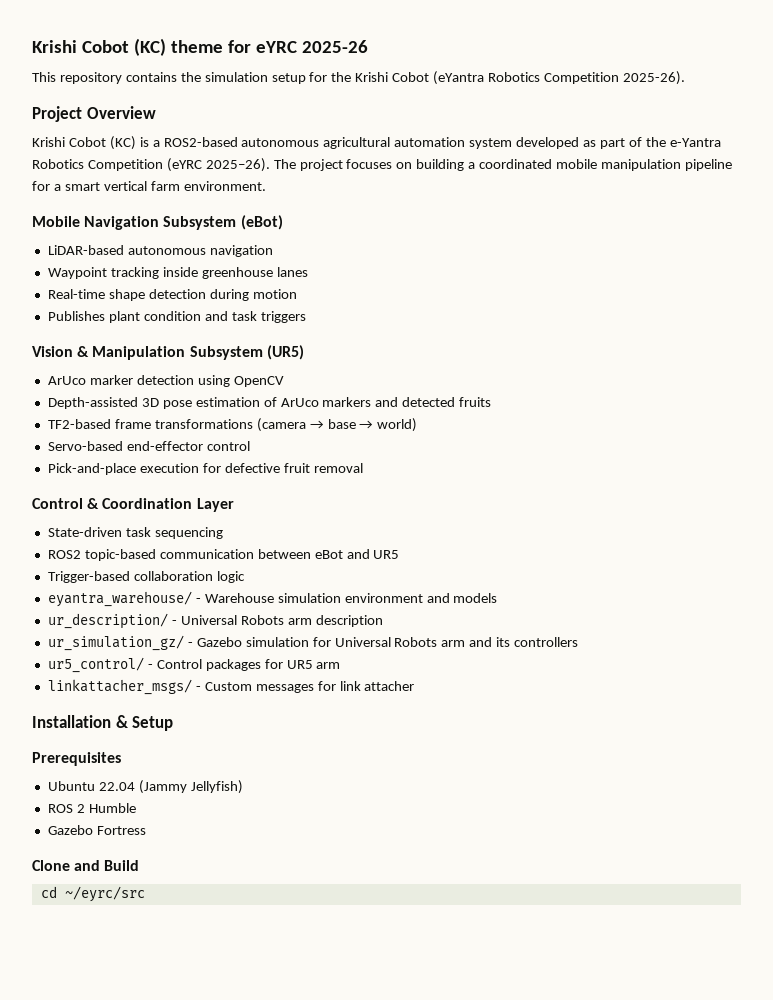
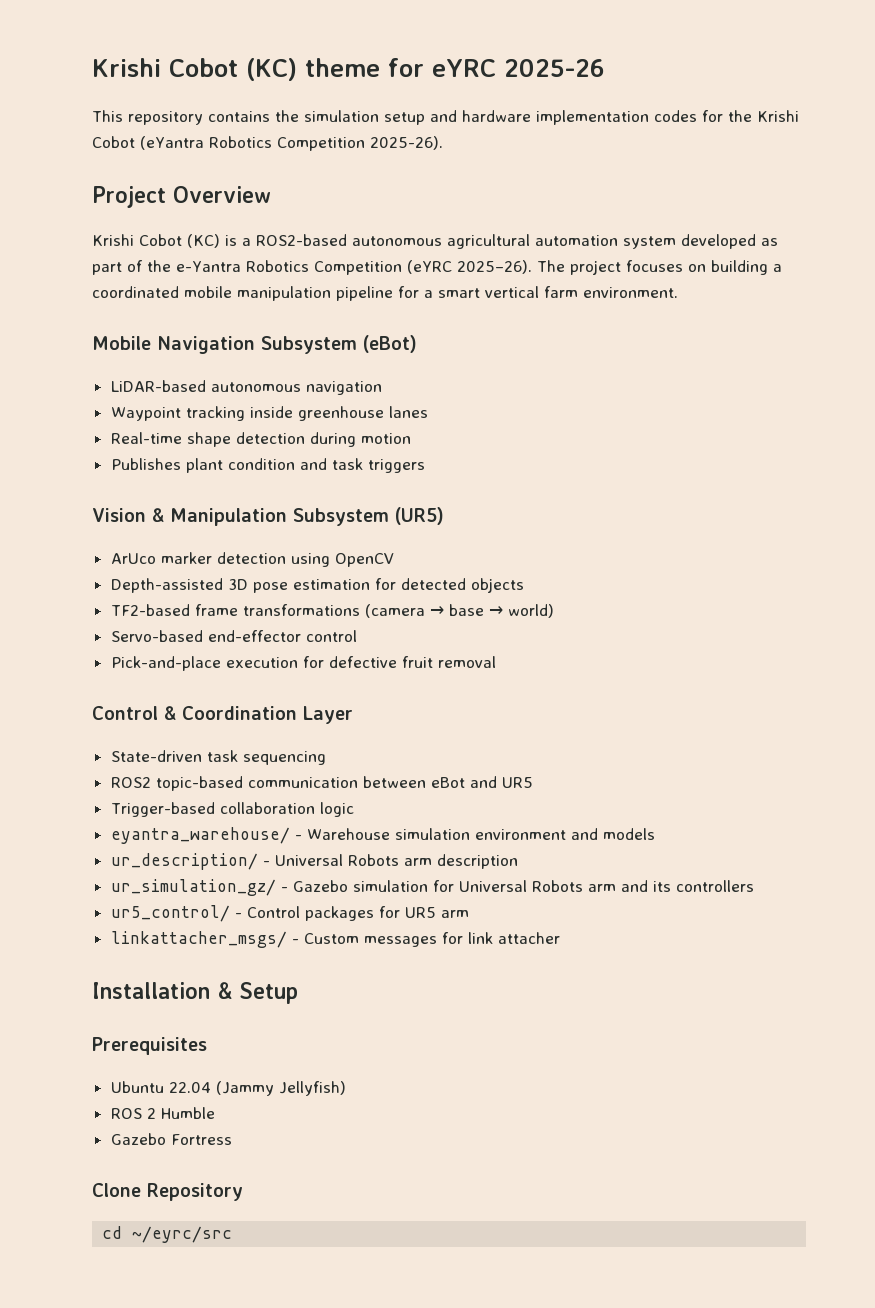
(306, 78) none -> [430,110,697,125] and hardware implementation codes
[263,397,492,407] of ArUco markers and detected fruits -> [374,578,524,593] for detected objects
[74,860,140,871] and Build -> [147,1183,243,1201] Repository

